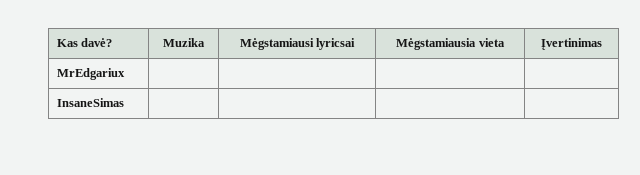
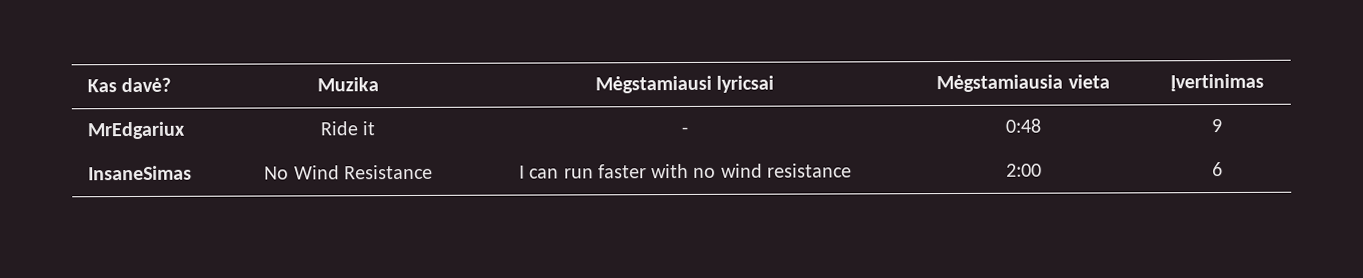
[56,98,124,107] | | | // InsaneSimas | | | | -> [319,121,376,136] [681,126,688,134] [1005,118,1041,133] [1211,119,1222,133] [87,165,192,181] [264,164,433,180] [519,163,852,179] [1006,163,1042,177] [1212,162,1223,177] Ride it | - | 0:48 | 9 // InsaneSimas | No Wind Resistance | I can run faster with no wind resistance | 2:00 | 6

